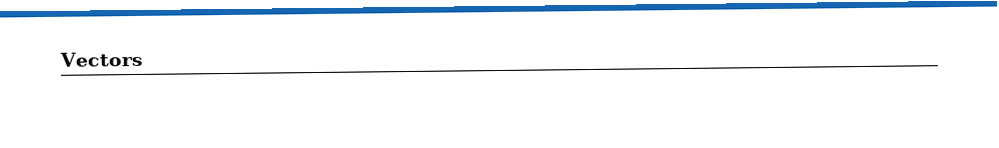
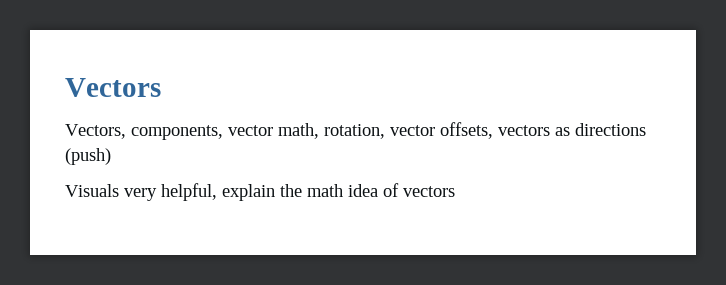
(143, 59) none -> [65,122,646,140] [65,148,111,165] [65,183,455,201] // Vectors, components, vector math, rotation, vector offsets, vectors as directions (push) // Visuals very helpful, explain the math idea of vectors

